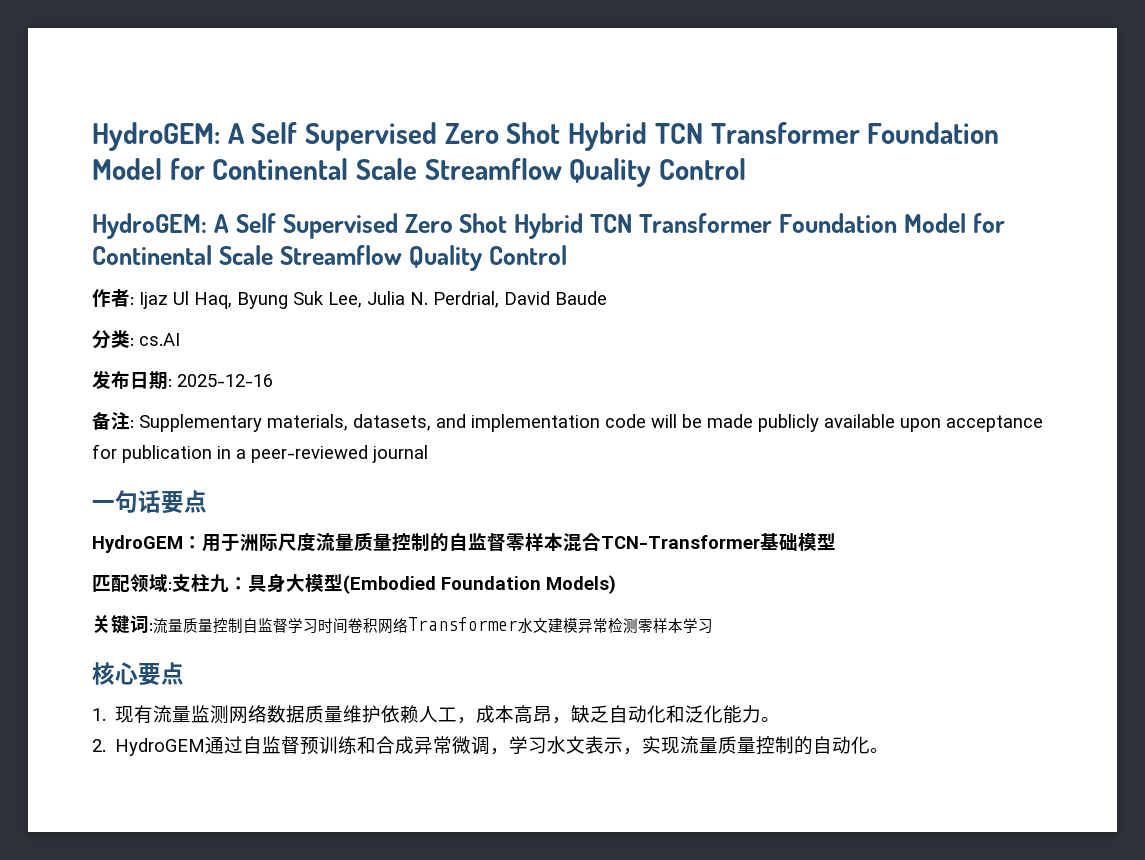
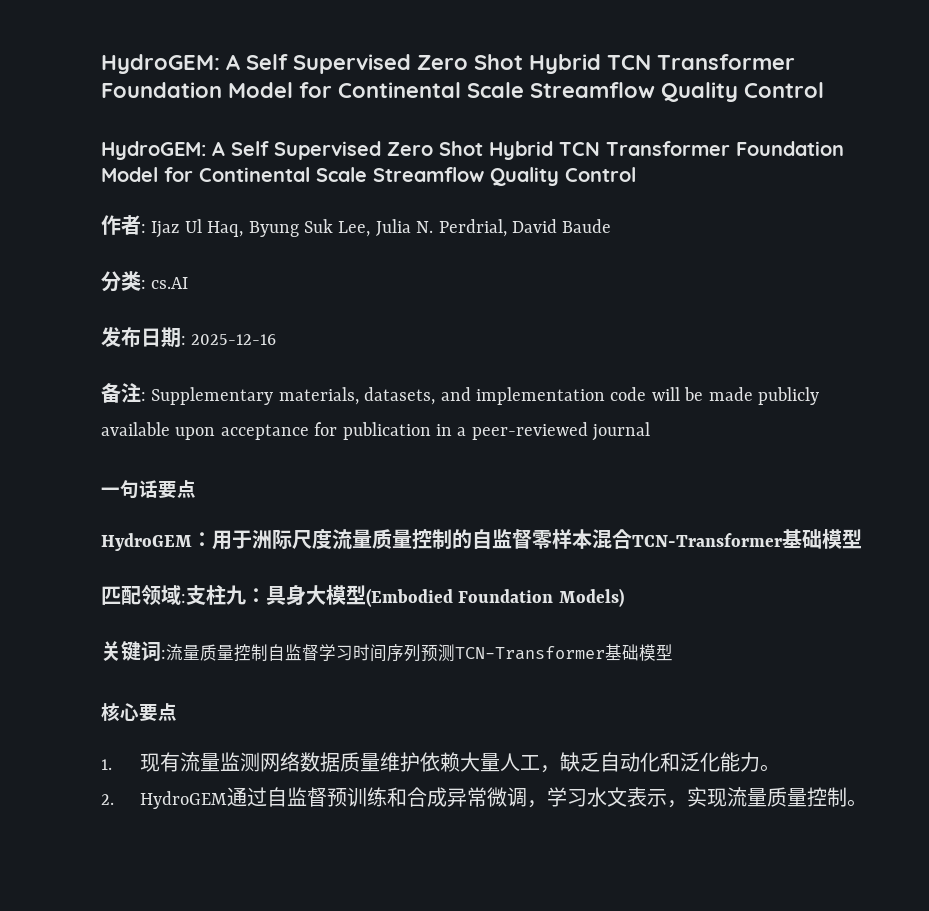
[348,617,713,634] 卷积网络Transformer水文建模异常检测零样本学习 -> [387,644,673,662] 序列预测TCN-Transformer基础模型
[419,705,553,724] 人工，成本高昂 -> [459,752,540,772] 大量人工
[794,736,871,755] 的自动化 -> (847, 797) none

